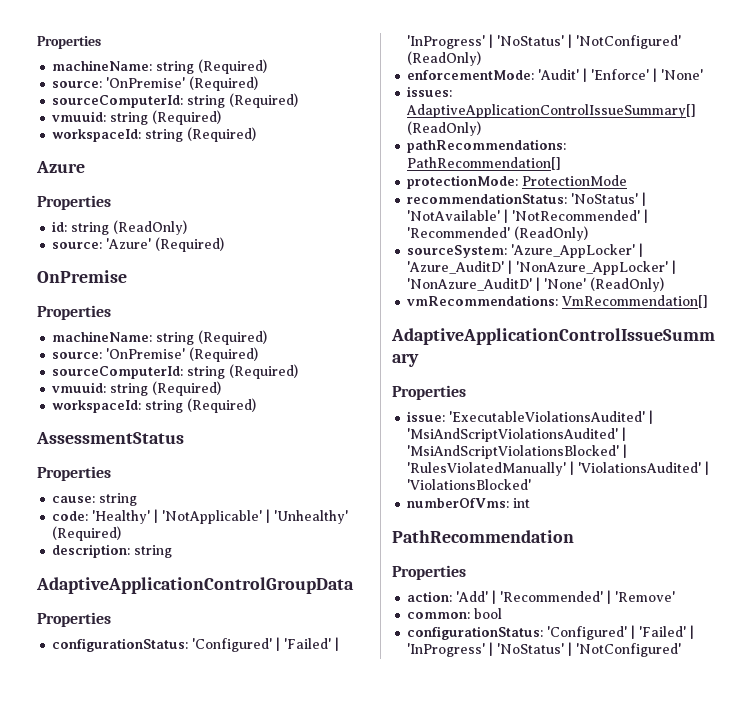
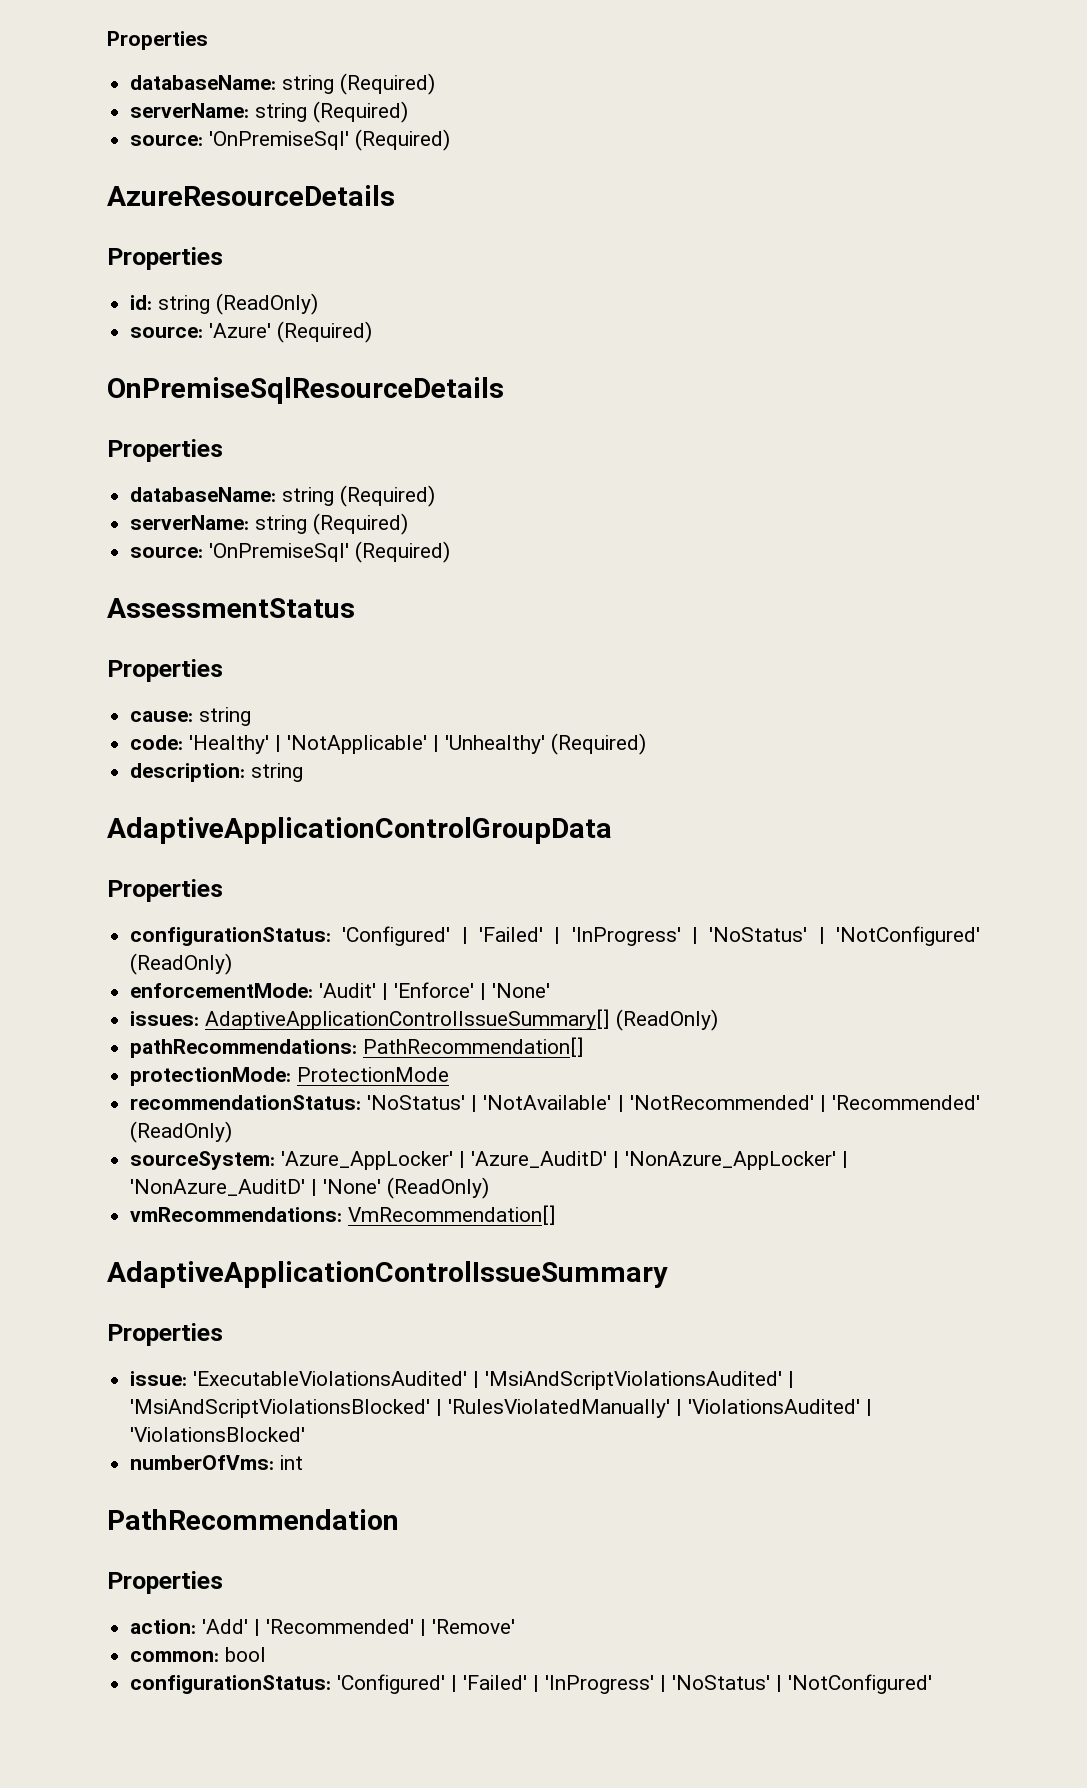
[37,36,101,49] [52,59,268,74] [52,76,259,91] [52,93,299,108] [51,110,222,125] [52,127,257,142] [36,161,85,173] Properties // machineName: string (Required) // source: 'OnPremise' (Required) // sourceComputerId: string (Required) // vmuuid: string (Required) // workspaceId: string (Required) // Azure -> [107,31,208,50] [130,73,436,95] [130,101,409,123] [130,129,451,151] [107,185,395,206] Properties // databaseName: string (Required) // serverName: string (Required) // source: 'OnPremiseSql' (Required) // AzureResourceDetails
[37,270,127,283] [37,305,111,320] [52,330,268,345] [52,347,259,362] [52,364,299,379] [51,381,222,396] [52,400,184,413] OnPremise // Properties // machineName: string (Required) // source: 'OnPremise' (Required) // sourceComputerId: string (Required) // vmuuid: string (Required) // workspaceId: string -> [107,377,504,404] [107,439,223,462] [130,485,436,507] [130,513,409,535] [130,543,350,562] OnPremiseSqlResourceDetails // Properties // databaseName: string (Required) // serverName: string (Required) // source: 'OnPremiseSql'

